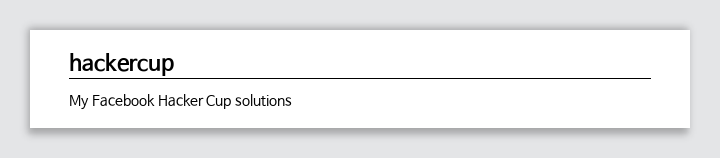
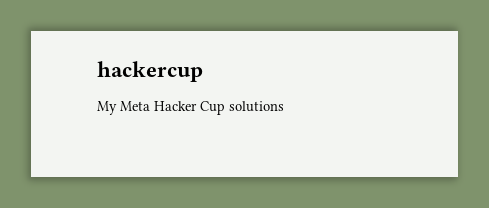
[91,94,155,107] Facebook -> [120,101,150,111] Meta

